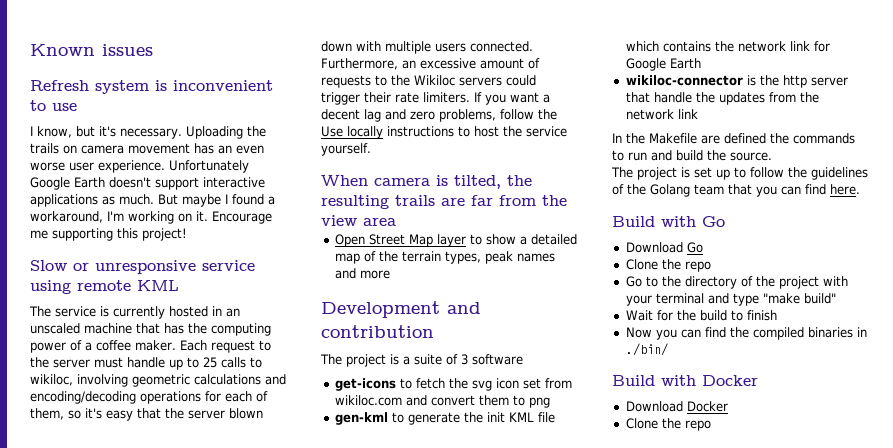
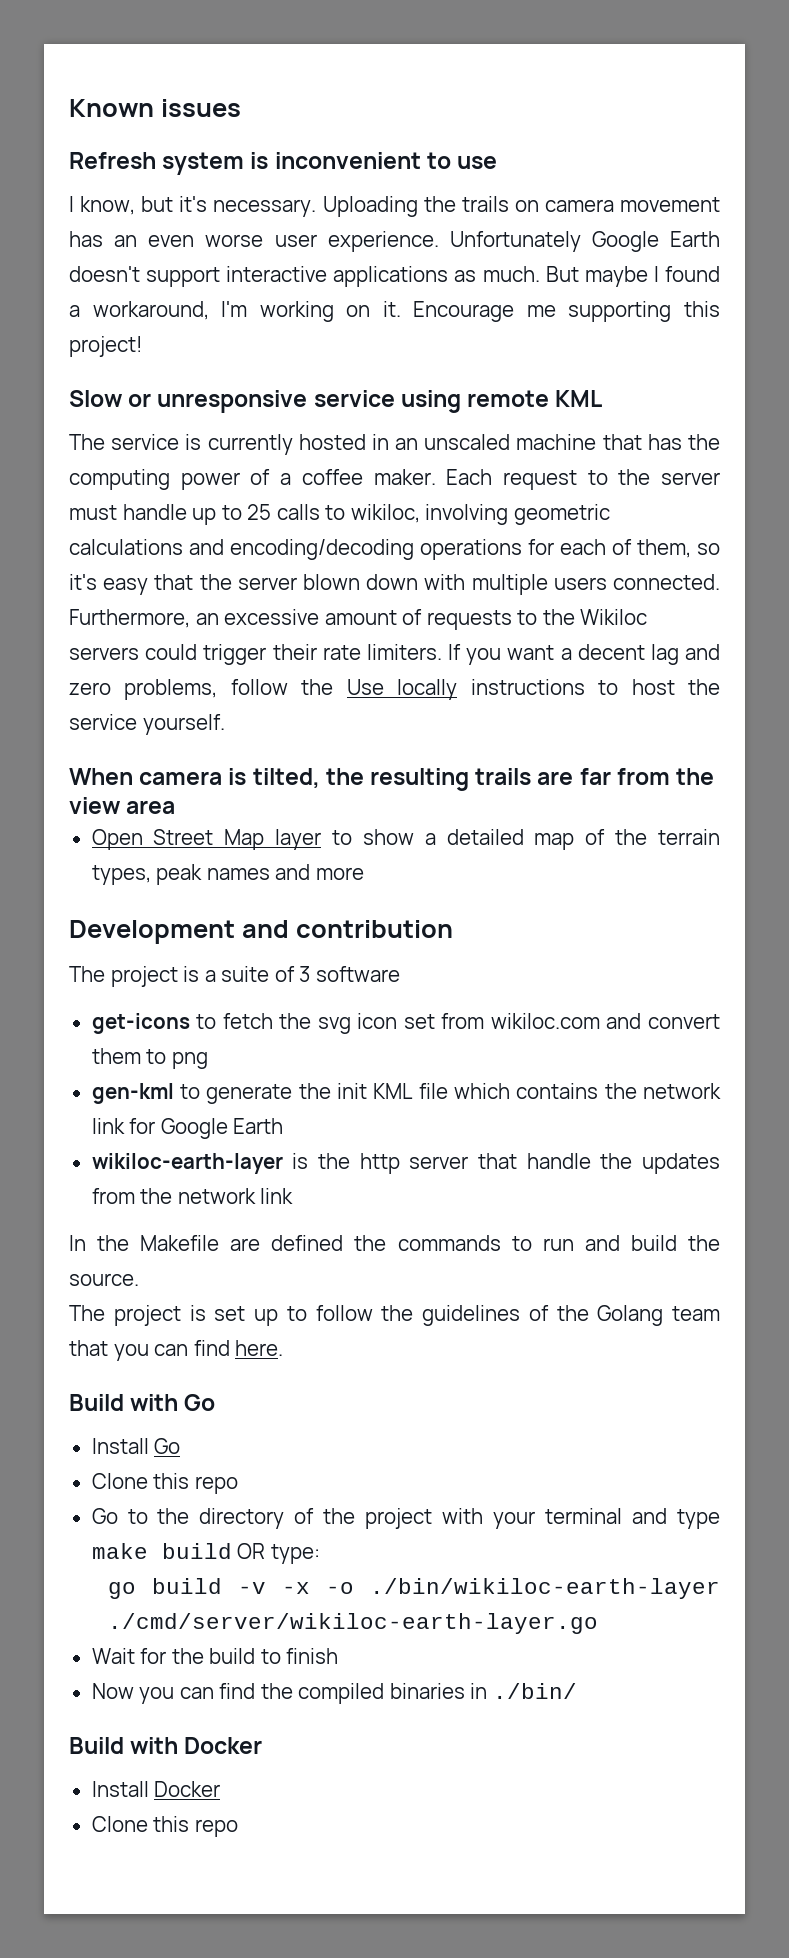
[625,75,743,86] wikiloc-connector -> [91,1153,283,1174] wikiloc-earth-layer
[625,242,683,253] Download -> [91,1438,149,1454] Install
[661,259,681,270] the -> [153,1473,190,1489] this
[762,293,836,304] "make build" -> [91,1543,320,1564] [107,1578,720,1599] [107,1613,598,1634] make build OR type: // go build -v -x -o ./bin/wikiloc-earth-layer ./cmd/server/wikiloc-earth-layer.go
[625,401,683,412] Download -> [91,1781,149,1797] Install
[661,418,681,429] the -> [153,1816,190,1832] this

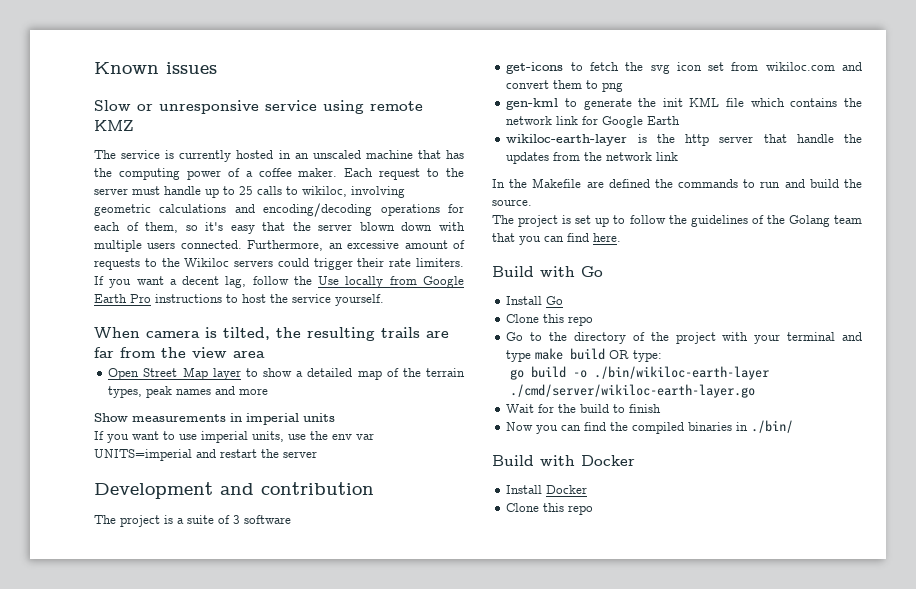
[69,152,498,175] [69,196,721,217] [69,231,720,252] [69,266,721,287] [69,301,720,322] [69,336,142,357] // Refresh system is inconvenient to use // I know, but it's necessary. Uploading the trails on camera movement has an even worse user experience. Unfortunately Google Earth doesn't support interactive applications as much. But maybe I found a workaround, I'm working on it. Encourage me supporting this project! -> (217, 68) none
[555,390,603,407] KML -> [94,120,134,131] KMZ
[650,644,720,665] [69,679,458,700] lag and zero problems, follow the Use locally -> [225,276,464,288] [94,294,151,303] lag, follow the Use locally from Google Earth Pro
(364, 873) none -> [94,413,335,425] [94,431,374,443] [94,449,317,461] // Show measurements in imperial units // If you want to use imperial units, use the env var UNITS=imperial and restart the server
[237,1582,310,1594] -v -x -> (567, 372) none

